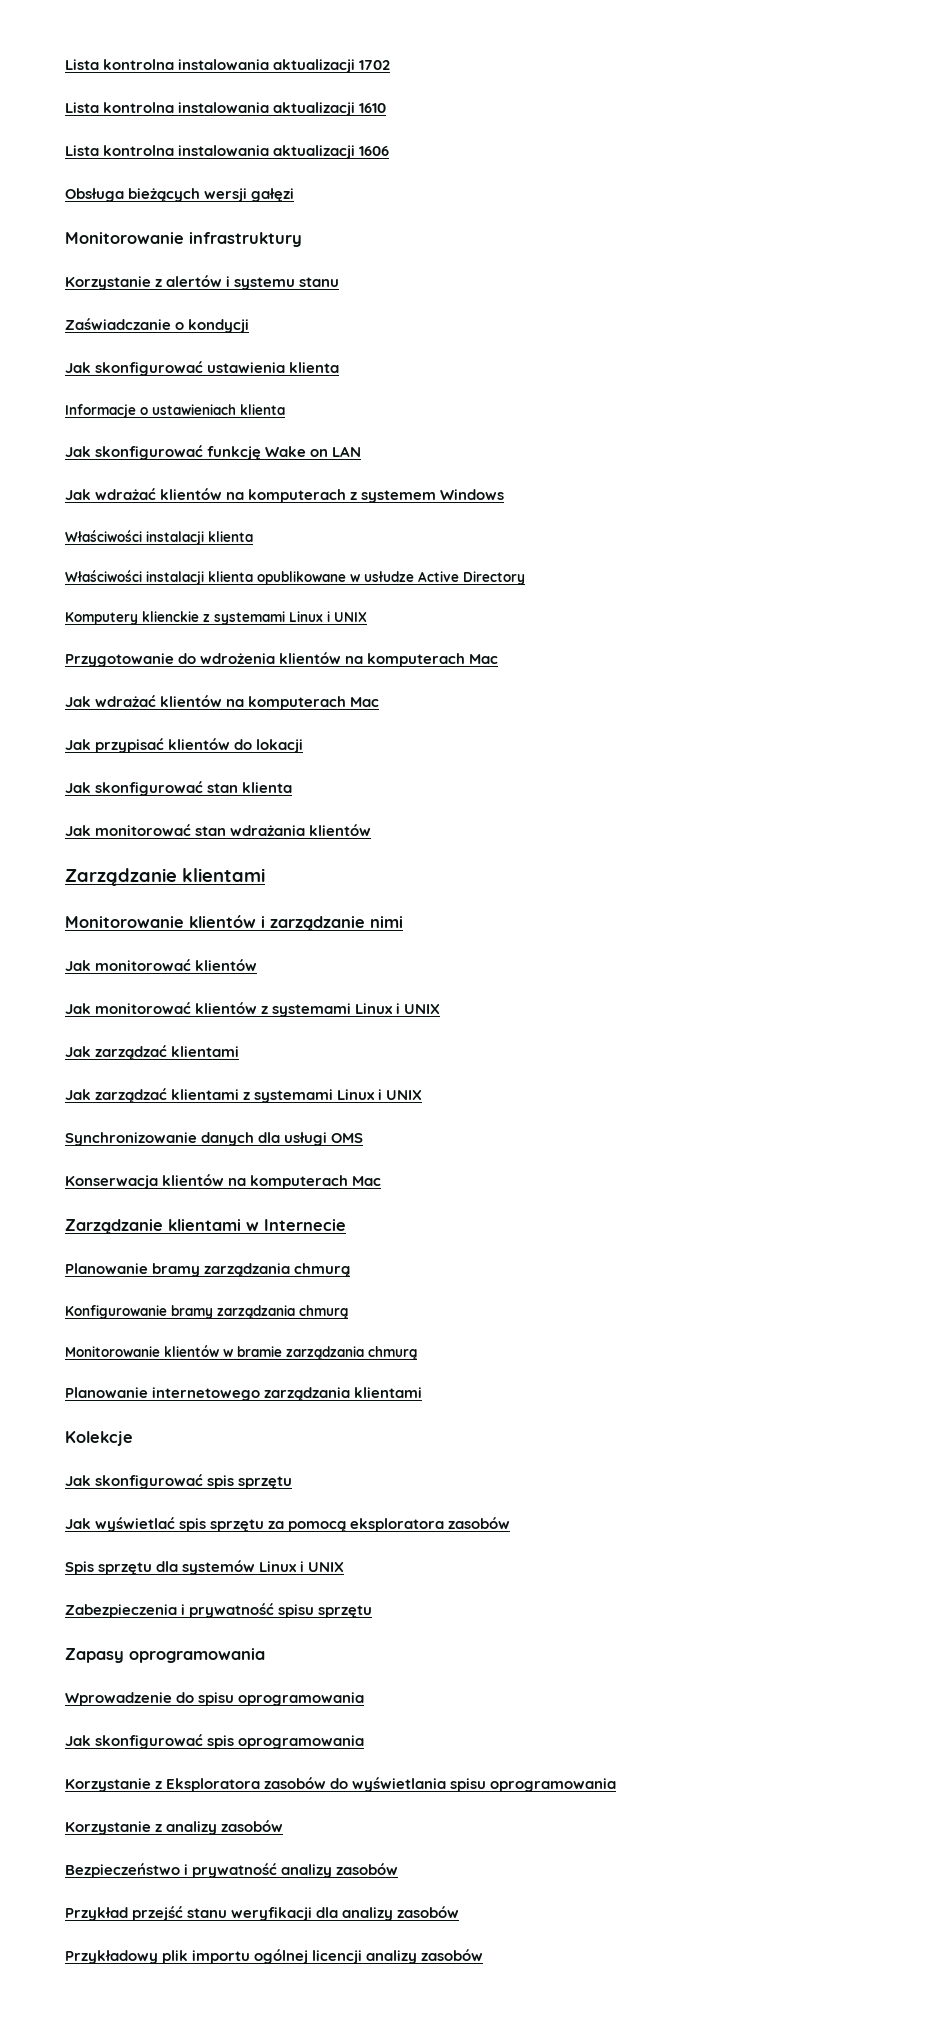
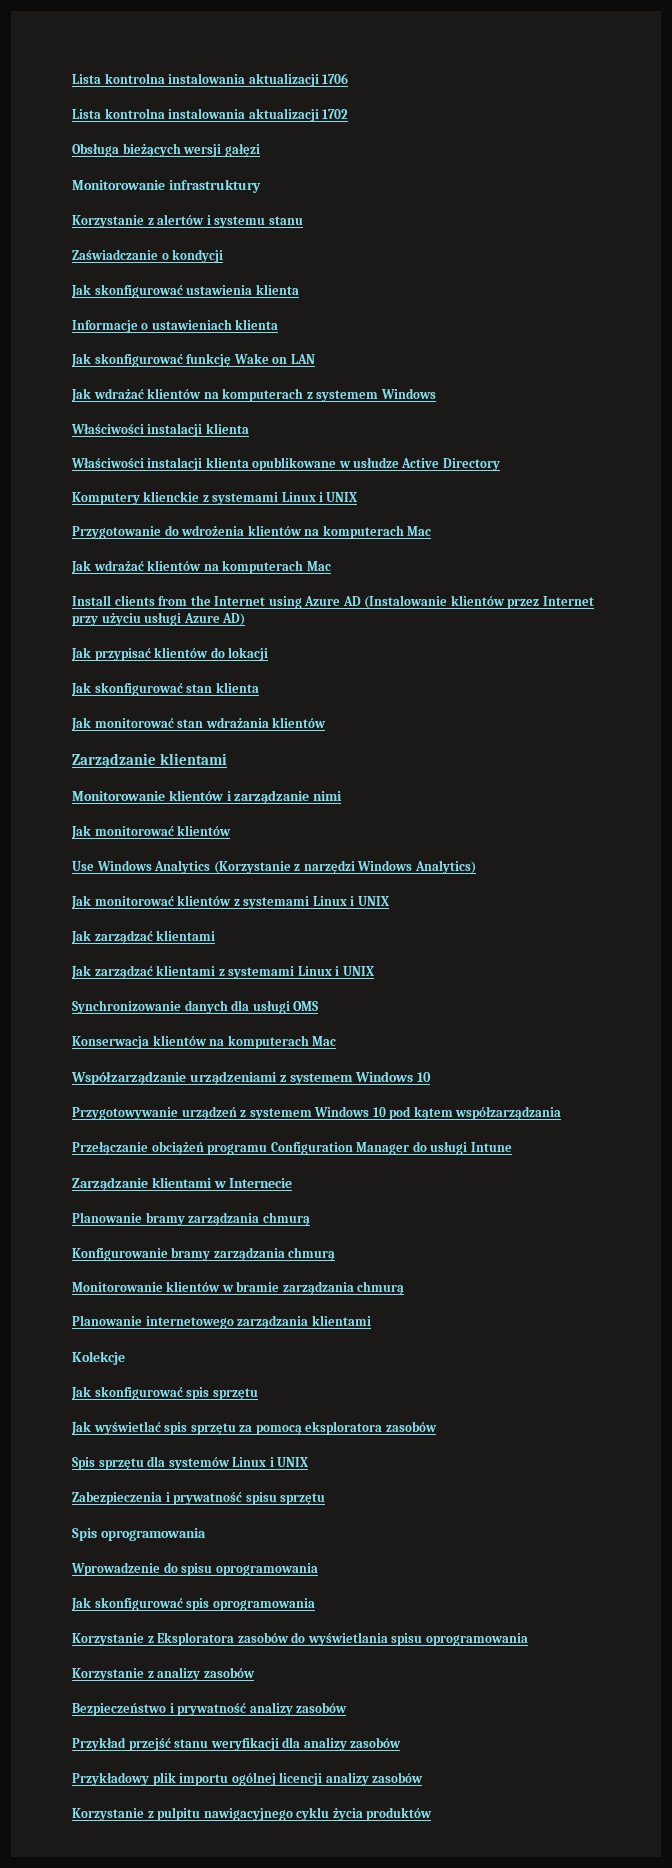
[65,59,391,73] [65,102,387,116] [65,145,390,159] Lista kontrolna instalowania aktualizacji 1702 // Lista kontrolna instalowania aktualizacji 1610 // Lista kontrolna instalowania aktualizacji 1606 -> [72,73,349,87] [72,108,349,122] Lista kontrolna instalowania aktualizacji 1706 // Lista kontrolna instalowania aktualizacji 1702
(380, 702) none -> [72,595,594,609] [72,612,246,626] // Install clients from the Internet using Azure AD (Instalowanie klientów przez Internet przy użyciu usługi Azure AD)
(258, 965) none -> [72,860,476,874] // Use Windows Analytics (Korzystanie z narzędzi Windows Analytics)
(382, 1181) none -> [71,1071,431,1085] [72,1106,562,1120] [72,1141,512,1155] // Współzarządzanie urządzeniami z systemem Windows 10 // Przygotowywanie urządzeń z systemem Windows 10 pod kątem współzarządzania // Przełączanie obciążeń programu Configuration Manager do usługi Intune
[65,1648,124,1663] Zapasy -> [72,1528,97,1541] Spis
(484, 1955) none -> [72,1807,433,1821] // Korzystanie z pulpitu nawigacyjnego cyklu życia produktów

